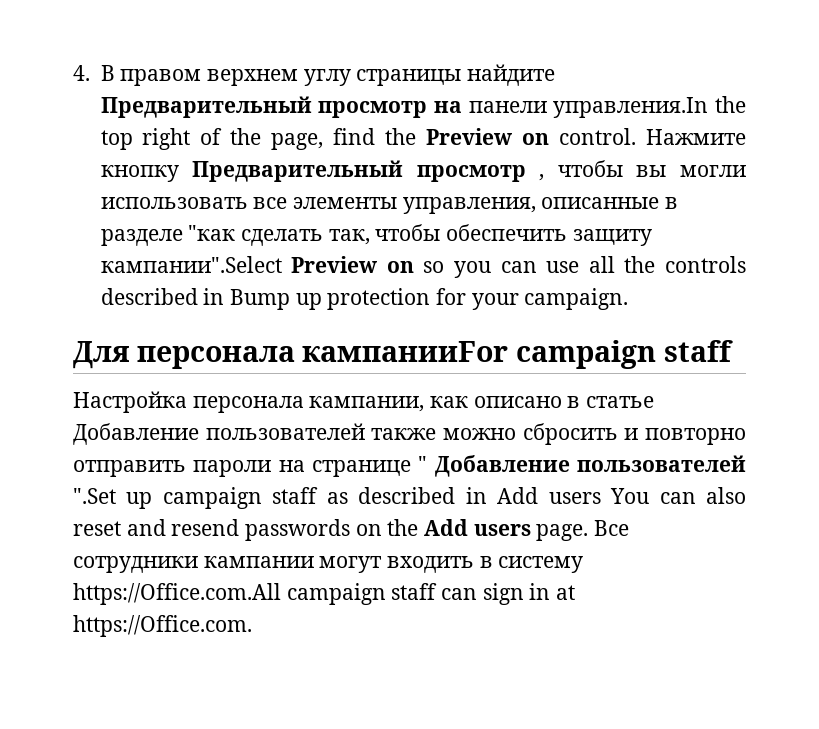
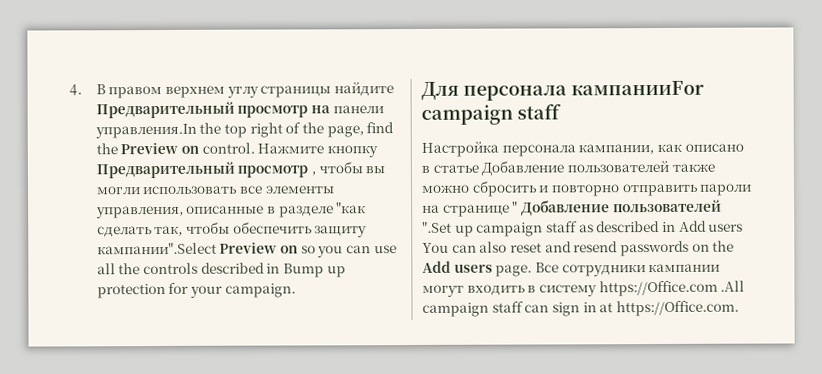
[73,583,281,605] https://Office.com.All -> [598,280,746,297] https://Office.com .All

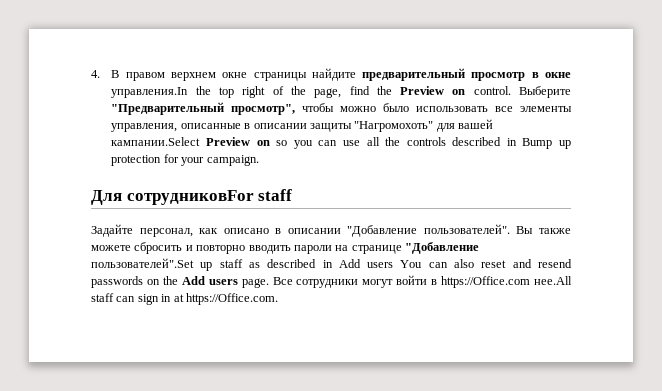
[226,86,259,98] углу -> [222,72,248,78] окне
[95,101,384,119] Предварительный просмотр на панели -> [362,68,571,81] предварительный просмотр в окне
[257,143,378,158] [95,161,386,179] [95,186,141,195] Нажмите кнопку Предварительный просмотр , чтобы вы могли -> [519,86,571,98] [111,102,410,115] Выберите "Предварительный просмотр", чтобы можно было
[278,202,367,218] [96,221,368,238] [96,242,217,255] разделе "как сделать так, чтобы обеспечить защиту кампании".Select -> [253,119,494,132] [111,137,201,146] описании защиты "Нагромохоть" для вашей кампании.Select
[463,80,704,101] [421,103,561,125] [421,141,744,157] [421,160,715,176] [421,184,470,193] персонала кампанииFor campaign staff // Настройка персонала кампании, как описано в статье Добавление пользователей также можно -> [126,189,293,205] [91,224,571,237] [91,245,131,251] сотрудниковFor staff // Задайте персонал, как описано в описании "Добавление пользователей". Вы также можете
[621,183,698,197] отправить -> [248,245,291,254] вводить
[512,199,722,216] [422,221,544,237] " Добавление пользователей ".Set up campaign -> [405,242,479,254] [91,258,213,271] "Добавление пользователей".Set up
[648,263,721,273] [422,280,746,297] [422,302,489,317] кампании могут входить в систему https://Office.com .All campaign -> [362,275,572,288] могут войти в https://Office.com нее.All

